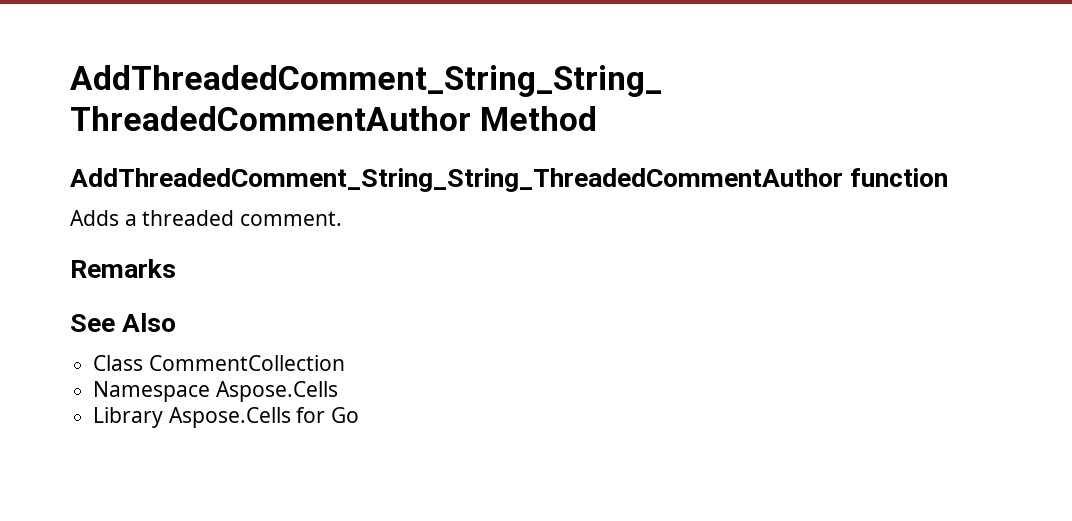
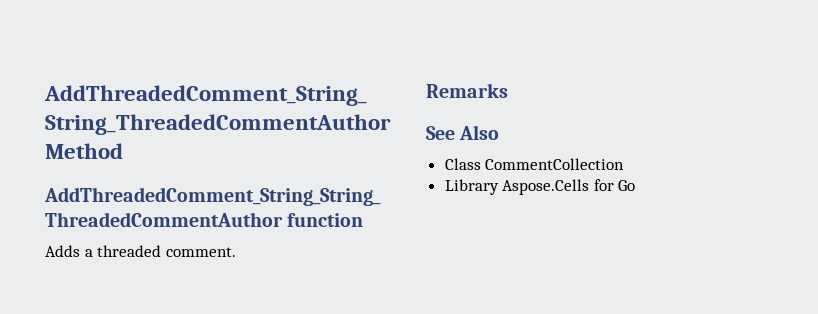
[93,381,338,402] // Namespace Aspose.Cells -> (625, 164) none

